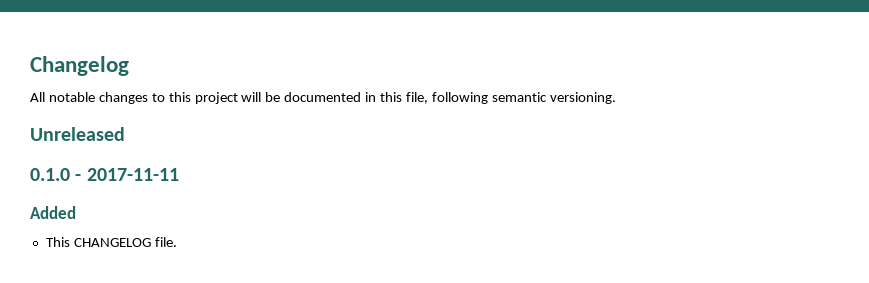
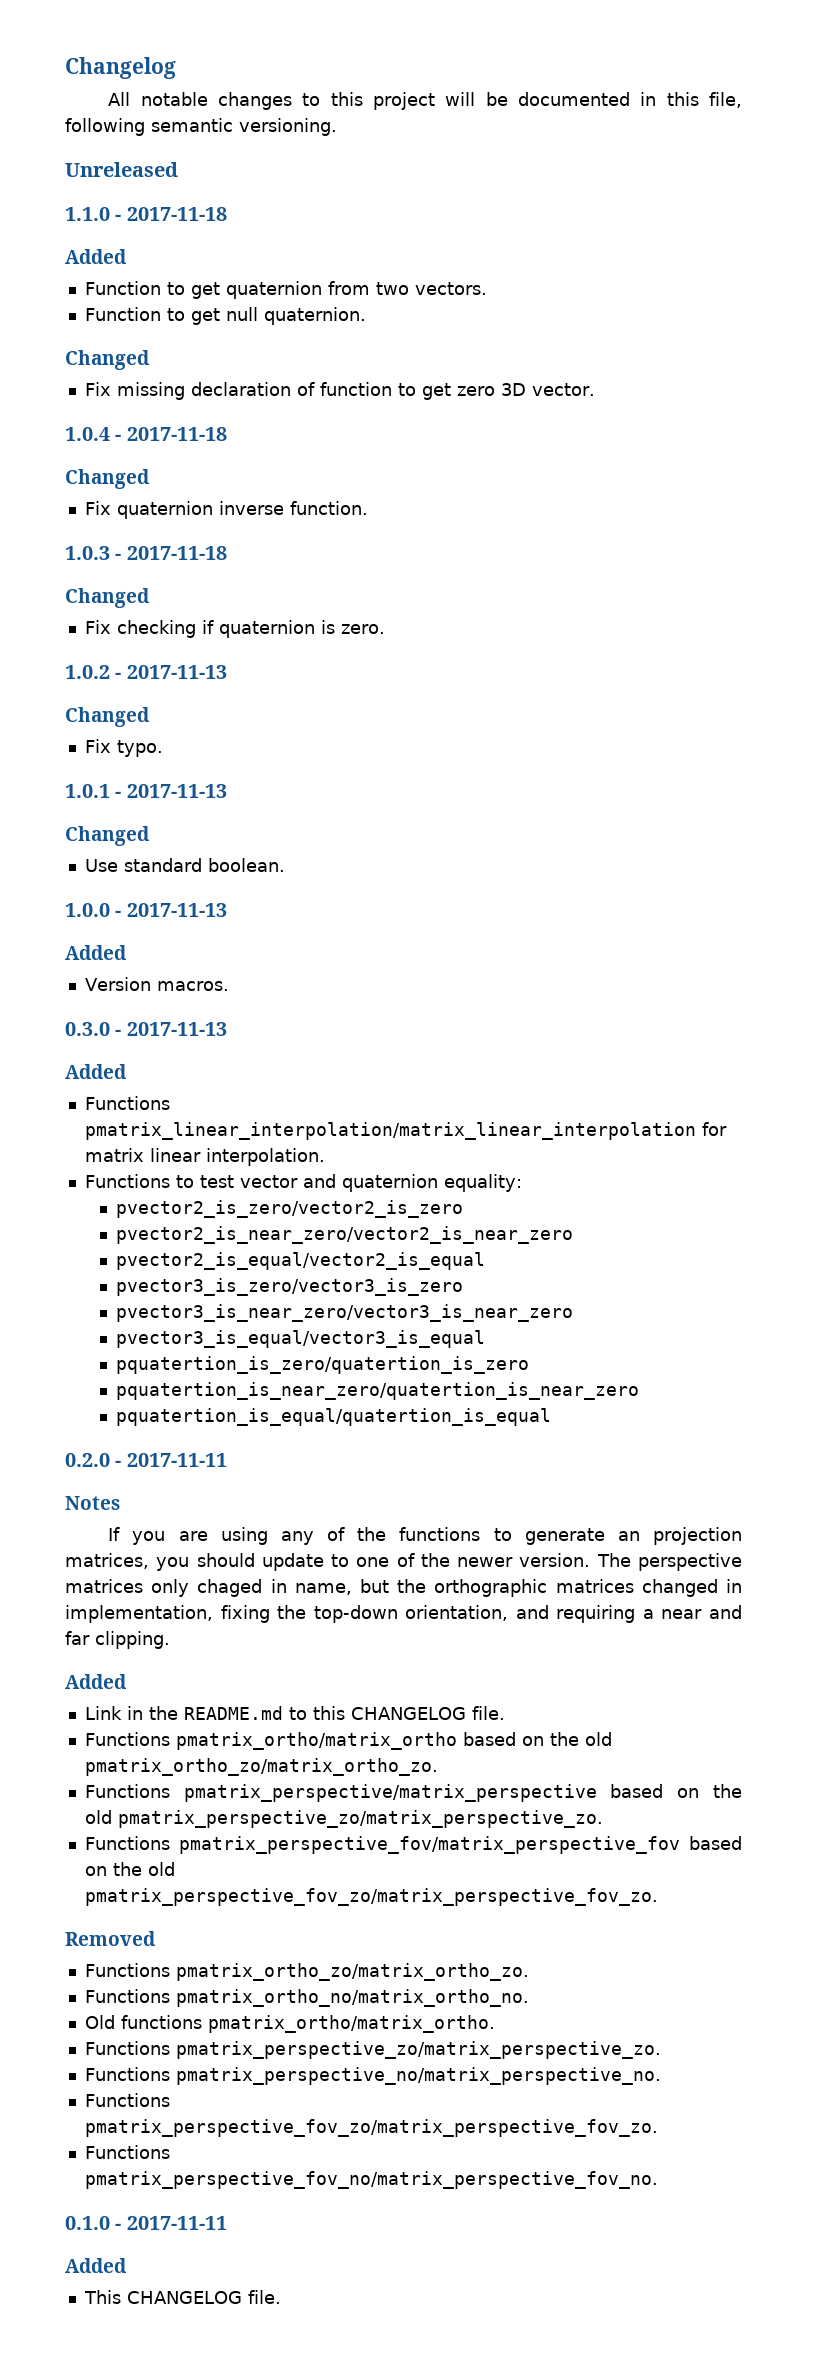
(125, 134) none -> [65,207,227,221] [65,249,127,264] [84,281,487,299] [84,307,366,325] [65,350,150,370] [84,382,595,400] [65,427,227,441] [65,469,150,489] [84,501,368,519] [65,546,227,560] [65,588,150,608] [84,620,385,638] [65,665,227,679] [65,707,150,727] [84,739,163,757] [65,784,227,798] [65,826,150,846] [84,858,285,872] [65,903,227,917] [65,945,127,960] [84,977,229,991] [65,1022,227,1036] [65,1064,127,1079] [84,1096,170,1110] [84,1122,727,1140] [84,1148,325,1166] [84,1174,522,1192] [115,1200,463,1218] [115,1226,573,1244] [115,1252,485,1270] [115,1278,463,1296] [115,1304,573,1322] [115,1330,485,1348] [115,1356,529,1374] [115,1382,639,1400] [115,1408,551,1426] [65,1453,227,1467] [65,1496,120,1510] [108,1527,742,1545] [65,1553,742,1571] [65,1579,742,1597] [65,1605,742,1623] [65,1631,170,1649] [65,1674,127,1689] [84,1706,505,1720] [84,1732,612,1750] [84,1758,438,1776] [84,1784,742,1802] [84,1810,603,1828] [84,1836,743,1854] [84,1862,175,1876] [84,1888,658,1906] [65,1931,156,1946] [84,1963,529,1981] [84,1989,529,2007] [84,2015,495,2033] [84,2041,661,2059] [84,2067,661,2085] [84,2093,170,2107] [84,2119,658,2137] [84,2145,170,2159] [84,2171,658,2189] // 1.1.0 - 2017-11-18 // Added // Function to get quaternion from two vectors. // Function to get null quaternion. // Changed // Fix missing declaration of function to get zero 3D vector. // 1.0.4 - 2017-11-18 // Changed // Fix quaternion inverse function. // 1.0.3 - 2017-11-18 // Changed // Fix checking if quaternion is zero. // 1.0.2 - 2017-11-13 // Changed // Fix typo. // 1.0.1 - 2017-11-13 // Changed // Use standard boolean. // 1.0.0 - 2017-11-13 // Added // Version macros. // 0.3.0 - 2017-11-13 // Added // Functions pmatrix_linear_interpolation/matrix_linear_interpolation for matrix linear interpolation. // Functions to test vector and quaternion equality: // pvector2_is_zero/vector2_is_zero // pvector2_is_near_zero/vector2_is_near_zero // pvector2_is_equal/vector2_is_equal // pvector3_is_zero/vector3_is_zero // pvector3_is_near_zero/vector3_is_near_zero // pvector3_is_equal/vector3_is_equal // pquatertion_is_zero/quatertion_is_zero // pquatertion_is_near_zero/quatertion_is_near_zero // pquatertion_is_equal/quatertion_is_equal // 0.2.0 - 2017-11-11 // Notes // If you are using any of the functions to generate an projection matrices, you should update to one of the newer version. The perspective matrices only chaged in name, but the orthographic matrices changed in implementation, fixing the top-down orientation, and requiring a near and far clipping. // Added // Link in the README.md to this CHANGELOG file. // Functions pmatrix_ortho/matrix_ortho based on the old pmatrix_ortho_zo/matrix_ortho_zo. // Functions pmatrix_perspective/matrix_perspective based on the old pmatrix_perspective_zo/matrix_perspective_zo. // Functions pmatrix_perspective_fov/matrix_perspective_fov based on the old pmatrix_perspective_fov_zo/matrix_perspective_fov_zo. // Removed // Functions pmatrix_ortho_zo/matrix_ortho_zo. // Functions pmatrix_ortho_no/matrix_ortho_no. // Old functions pmatrix_ortho/matrix_ortho. // Functions pmatrix_perspective_zo/matrix_perspective_zo. // Functions pmatrix_perspective_no/matrix_perspective_no. // Functions pmatrix_perspective_fov_zo/matrix_perspective_fov_zo. // Functions pmatrix_perspective_fov_no/matrix_perspective_fov_no.

